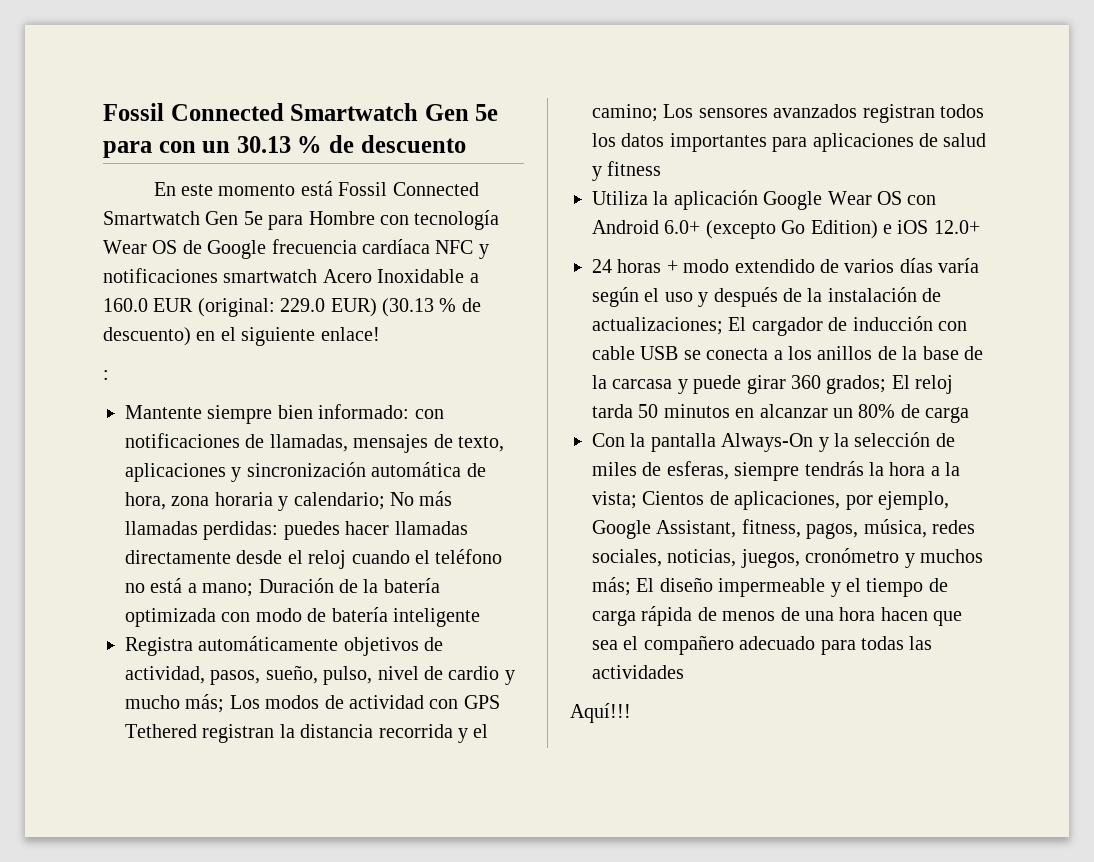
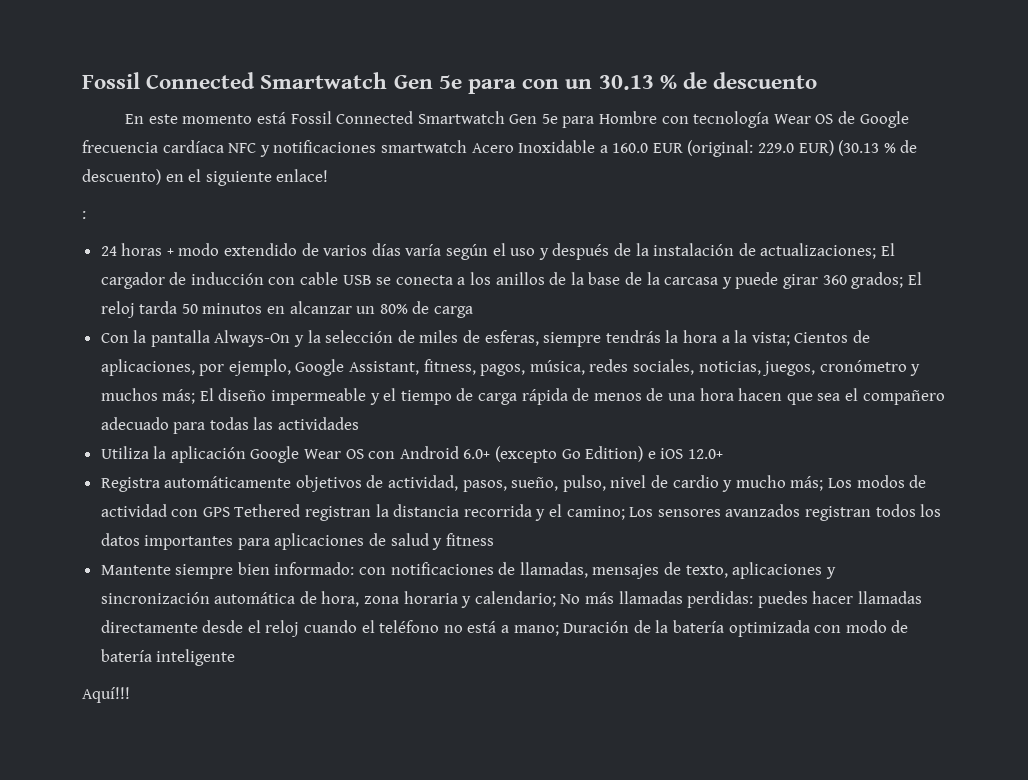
[125,404,444,424] [125,433,504,453] [125,462,486,482] [125,491,453,511] [125,521,468,540] [125,549,503,569] [125,578,440,597] [125,607,480,627] [125,636,444,656] [125,665,515,685] [125,694,500,713] [125,724,489,743] [592,104,984,123] [592,133,987,152] [592,161,662,181] [592,190,937,210] [592,220,980,239] // Mantente siempre bien informado: con notificaciones de llamadas, mensajes de texto, aplicaciones y sincronización automática de hora, zona horaria y calendario; No más llamadas perdidas: puedes hacer llamadas directamente desde el reloj cuando el teléfono no está a mano; Duración de la batería optimizada con modo de batería inteligente // Registra automáticamente objetivos de actividad, pasos, sueño, pulso, nivel de cardio y mucho más; Los modos de actividad con GPS Tethered registran la distancia recorrida y el camino; Los sensores avanzados registran todos los datos importantes para aplicaciones de salud y fitness // Utiliza la aplicación Google Wear OS con Android 6.0+ (excepto Go Edition) e iOS 12.0+ -> (86, 215) none
(684, 672) none -> [100,446,723,463] [100,475,927,492] [100,504,942,521] [100,533,494,550] [100,562,836,579] [100,591,922,608] [100,620,909,637] [100,649,236,666] // Utiliza la aplicación Google Wear OS con Android 6.0+ (excepto Go Edition) e iOS 12.0+ // Registra automáticamente objetivos de actividad, pasos, sueño, pulso, nivel de cardio y mucho más; Los modos de actividad con GPS Tethered registran la distancia recorrida y el camino; Los sensores avanzados registran todos los datos importantes para aplicaciones de salud y fitness // Mantente siempre bien informado: con notificaciones de llamadas, mensajes de texto, aplicaciones y sincronización automática de hora, zona horaria y calendario; No más llamadas perdidas: puedes hacer llamadas directamente desde el reloj cuando el teléfono no está a mano; Duración de la batería optimizada con modo de batería inteligente

